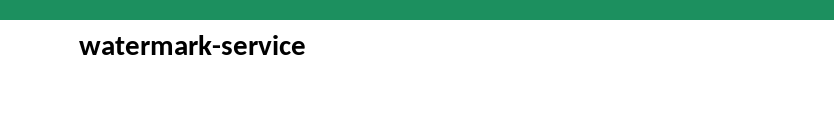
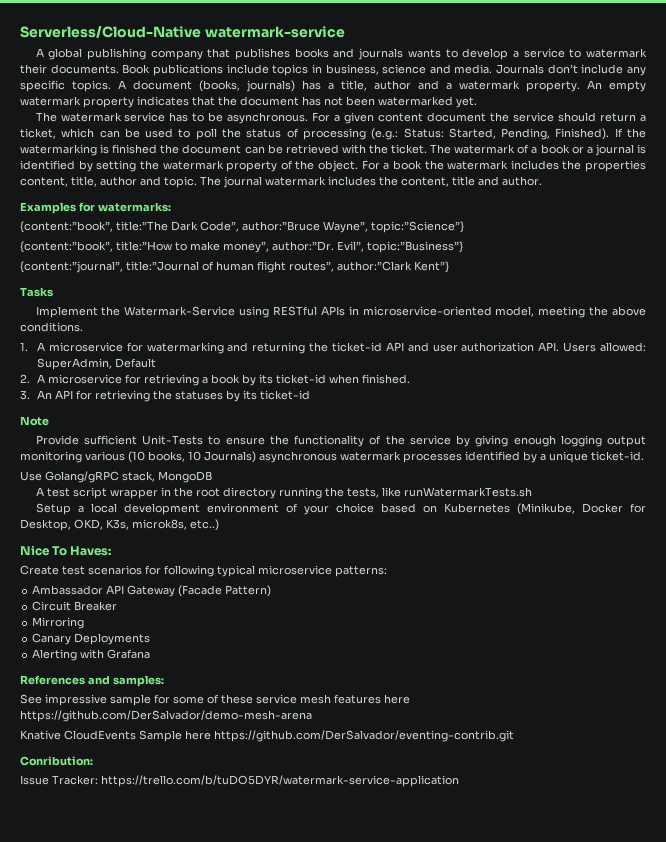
(79, 45) none -> [20,26,201,38] Serverless/Cloud-Native
(306, 45) none -> [35,48,647,60] [20,64,646,76] [20,80,646,92] [20,96,477,108] [35,112,647,124] [20,128,646,140] [20,144,646,156] [20,160,646,172] [20,176,542,188] [20,202,171,214] [20,221,464,233] [20,241,463,253] [20,261,449,273] [20,287,53,297] [35,306,646,318] [20,322,83,332] [20,342,647,354] [37,358,157,370] [20,374,411,386] [20,390,311,402] [20,416,49,426] [35,435,646,447] [20,451,644,463] [20,471,212,483] [35,487,532,499] [35,503,646,515] [20,519,219,531] [20,545,112,556] [20,565,387,577] [32,585,272,597] [32,601,118,611] [32,617,85,629] [32,633,151,645] [32,649,151,661] [20,675,164,687] [20,694,410,706] [20,710,312,722] [20,730,514,742] [20,756,93,766] [20,775,459,787] // A global publishing company that publishes books and journals wants to develop a service to watermark their documents. Book publications include topics in business, science and media. Journals don’t include any specific topics. A document (books, journals) has a title, author and a watermark property. An empty watermark property indicates that the document has not been watermarked yet. // The watermark service has to be asynchronous. For a given content document the service should return a ticket, which can be used to poll the status of processing (e.g.: Status: Started, Pending, Finished). If the watermarking is finished the document can be retrieved with the ticket. The watermark of a book or a journal is identified by setting the watermark property of the object. For a book the watermark includes the properties content, title, author and topic. The journal watermark includes the content, title and author. // Examples for watermarks: // {content:”book”, title:”The Dark Code”, author:”Bruce Wayne”, topic:”Science”} // {content:”book”, title:”How to make money”, author:”Dr. Evil”, topic:”Business”} // {content:”journal”, title:”Journal of human flight routes”, author:”Clark Kent”} // Tasks // Implement the Watermark-Service using RESTful APIs in microservice-oriented model, meeting the above conditions. // 1. A microservice for watermarking and returning the ticket-id API and user authorization API. Users allowed: SuperAdmin, Default // 2. A microservice for retrieving a book by its ticket-id when finished. // 3. An API for retrieving the statuses by its ticket-id // Note // Provide sufficient Unit-Tests to ensure the functionality of the service by giving enough logging output monitoring various (10 books, 10 Journals) asynchronous watermark processes identified by a unique ticket-id. // Use Golang/gRPC stack, MongoDB // A test script wrapper in the root directory running the tests, like runWatermarkTests.sh // Setup a local development environment of your choice based on Kubernetes (Minikube, Docker for Desktop, OKD, K3s, microk8s, etc..) // Nice To Haves: // Create test scenarios for following typical microservice patterns: // Ambassador API Gateway (Facade Pattern) // Circuit Breaker // Mirroring // Canary Deployments // Alerting with Grafana // References and samples: // See impressive sample for some of these service mesh features here https://github.com/DerSalvador/demo-mesh-arena // Knative CloudEvents Sample here https://github.com/DerSalvador/eventing-contrib.git // Conribution: // Issue Tracker: https://trello.com/b/tuDO5DYR/watermark-service-application

